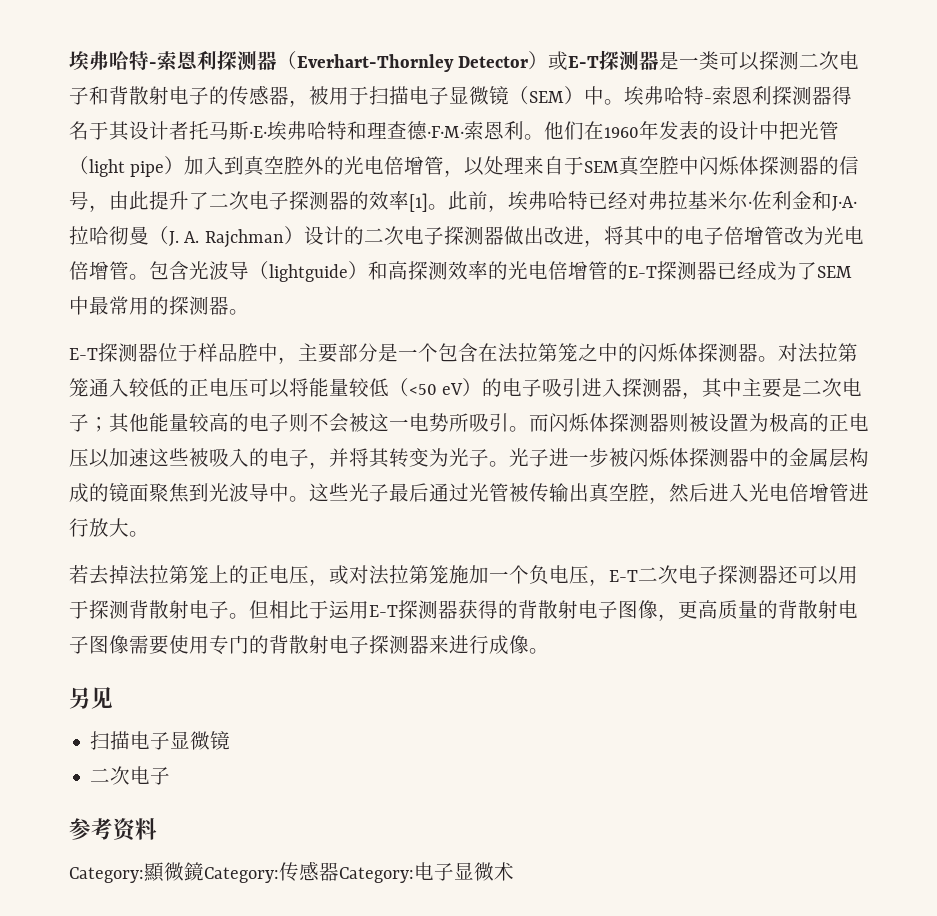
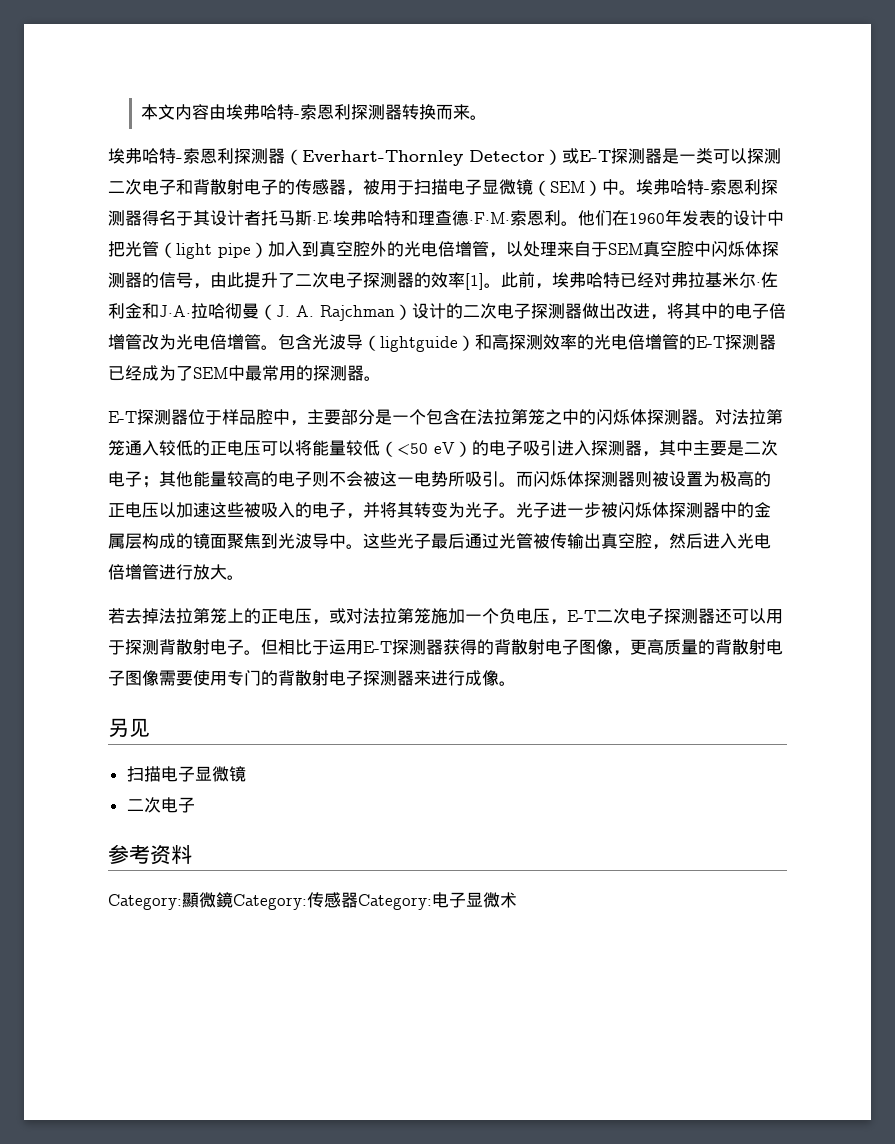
(69, 60) none -> [140,104,487,120] 本文内容由埃弗哈特-索恩利探测器转换而来。 //

